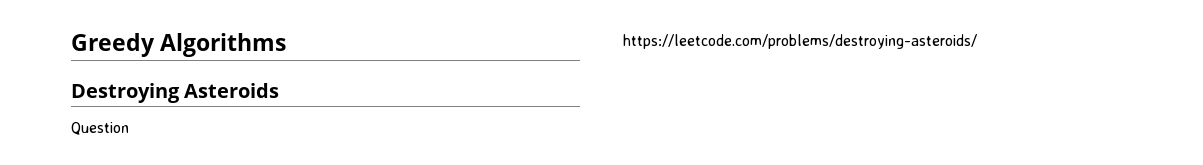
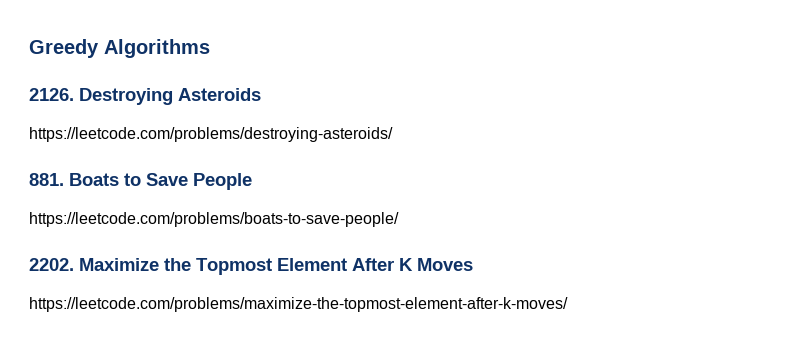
(287, 45) none -> [29,88,74,101] 2126.
[71,122,129,135] [623,34,977,49] Question // https://leetcode.com/problems/destroying-asteroids/ -> [29,127,393,142] [29,173,252,190] [29,212,399,227] [29,258,473,275] [29,297,568,312] https://leetcode.com/problems/destroying-asteroids/ // 881. Boats to Save People // https://leetcode.com/problems/boats-to-save-people/ // 2202. Maximize the Topmost Element After K Moves // https://leetcode.com/problems/maximize-the-topmost-element-after-k-moves/

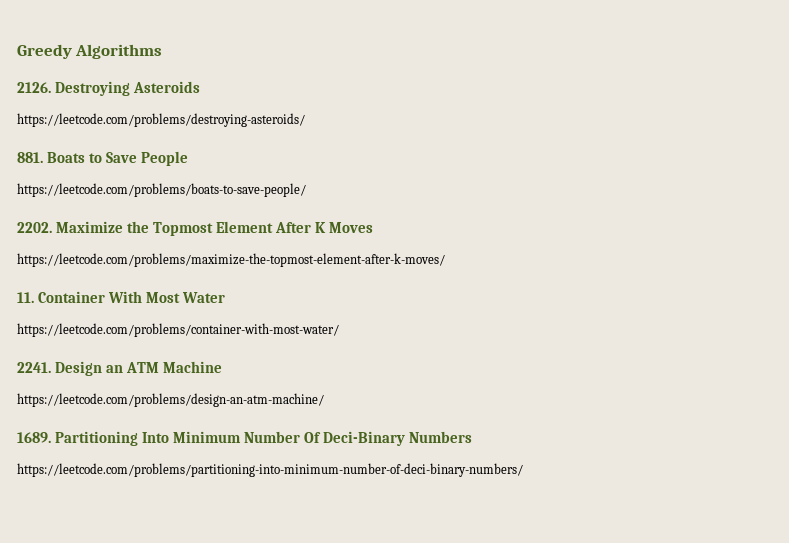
(568, 304) none -> [17,291,226,303] [17,323,339,337] [17,361,223,376] [17,393,324,407] [17,431,473,446] [17,463,523,477] // 11. Container With Most Water // https://leetcode.com/problems/container-with-most-water/ // 2241. Design an ATM Machine // https://leetcode.com/problems/design-an-atm-machine/ // 1689. Partitioning Into Minimum Number Of Deci-Binary Numbers // https://leetcode.com/problems/partitioning-into-minimum-number-of-deci-binary-numbers/

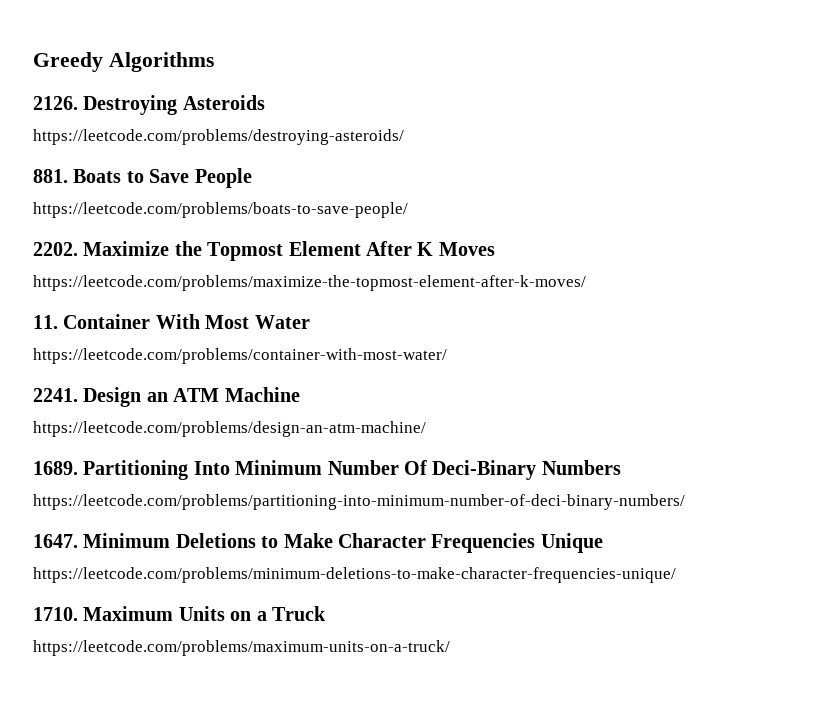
(523, 470) none -> [33,533,603,553] [33,567,676,583] [33,606,326,621] [33,640,450,656] // 1647. Minimum Deletions to Make Character Frequencies Unique // https://leetcode.com/problems/minimum-deletions-to-make-character-frequencies-unique/ // 1710. Maximum Units on a Truck // https://leetcode.com/problems/maximum-units-on-a-truck/

